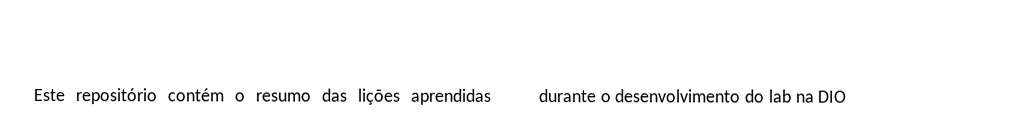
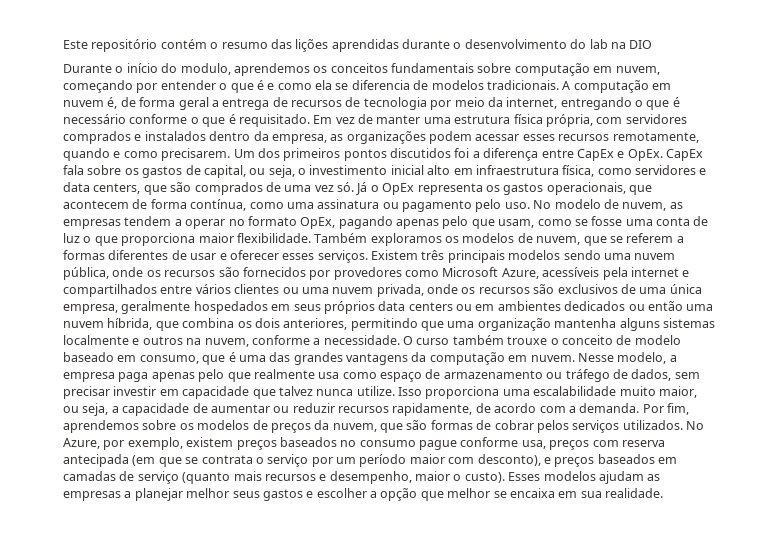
(847, 96) none -> [63,63,660,76] [63,80,671,93] [63,97,680,110] [63,114,687,127] [63,131,699,144] [63,148,703,161] [63,165,707,178] [63,182,652,195] [63,199,683,212] [63,216,709,229] [63,233,684,246] [63,250,676,263] [63,267,690,280] [63,284,702,297] [63,301,714,314] [63,318,715,331] [63,335,681,347] [63,352,677,365] [63,369,700,382] [63,386,697,399] [63,403,689,416] [63,420,704,433] [63,437,665,450] [63,454,677,467] [63,471,661,484] [63,488,663,501] // Durante o início do modulo, aprendemos os conceitos fundamentais sobre computação em nuvem, começando por entender o que é e como ela se diferencia de modelos tradicionais. A computação em nuvem é, de forma geral a entrega de recursos de tecnologia por meio da internet, entregando o que é necessário conforme o que é requisitado. Em vez de manter uma estrutura física própria, com servidores comprados e instalados dentro da empresa, as organizações podem acessar esses recursos remotamente, quando e como precisarem. Um dos primeiros pontos discutidos foi a diferença entre CapEx e OpEx. CapEx fala sobre os gastos de capital, ou seja, o investimento inicial alto em infraestrutura física, como servidores e data centers, que são comprados de uma vez só. Já o OpEx representa os gastos operacionais, que acontecem de forma contínua, como uma assinatura ou pagamento pelo uso. No modelo de nuvem, as empresas tendem a operar no formato OpEx, pagando apenas pelo que usam, como se fosse uma conta de luz o que proporciona maior flexibilidade. Também exploramos os modelos de nuvem, que se referem a formas diferentes de usar e oferecer esses serviços. Existem três principais modelos sendo uma nuvem pública, onde os recursos são fornecidos por provedores como Microsoft Azure, acessíveis pela internet e compartilhados entre vários clientes ou uma nuvem privada, onde os recursos são exclusivos de uma única empresa, geralmente hospedados em seus próprios data centers ou em ambientes dedicados ou então uma nuvem híbrida, que combina os dois anteriores, permitindo que uma organização mantenha alguns sistemas localmente e outros na nuvem, conforme a necessidade. O curso também trouxe o conceito de modelo baseado em consumo, que é uma das grandes vantagens da computação em nuvem. Nesse modelo, a empresa paga apenas pelo que realmente usa como espaço de armazenamento ou tráfego de dados, sem precisar investir em capacidade que talvez nunca utilize. Isso proporciona uma escalabilidade muito maior, ou seja, a capacidade de aumentar ou reduzir recursos rapidamente, de acordo com a demanda. Por fim, aprendemos sobre os modelos de preços da nuvem, que são formas de cobrar pelos serviços utilizados. No Azure, por exemplo, existem preços baseados no consumo pague conforme usa, preços com reserva antecipada (em que se contrata o serviço por um período maior com desconto), e preços baseados em camadas de serviço (quanto mais recursos e desempenho, maior o custo). Esses modelos ajudam as empresas a planejar melhor seus gastos e escolher a opção que melhor se encaixa em sua realidade.

